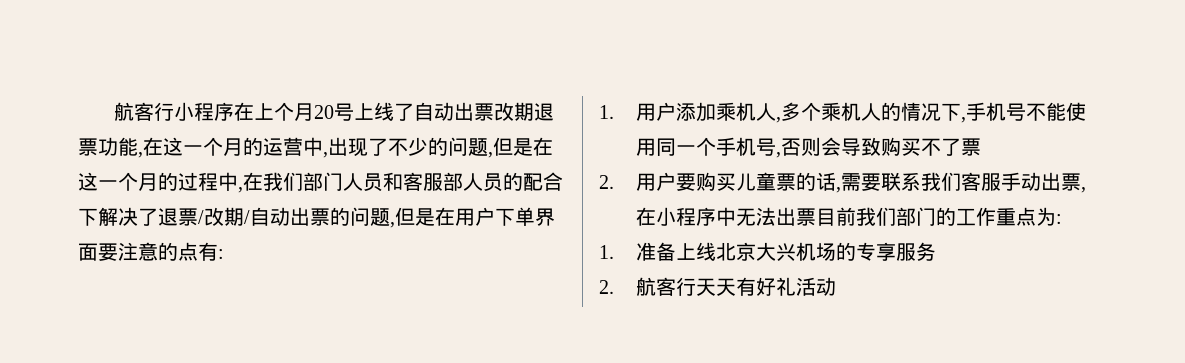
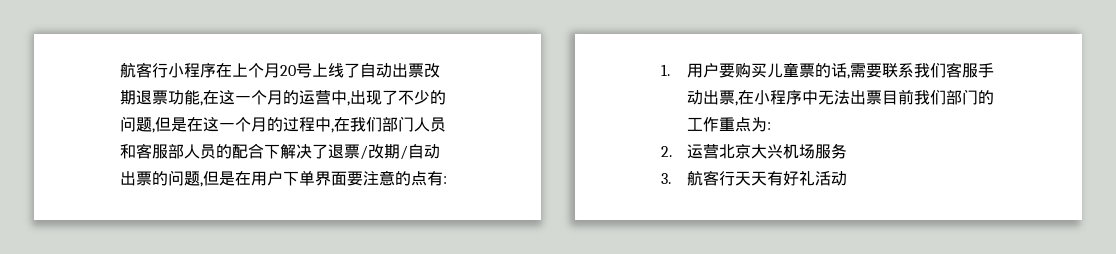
[675,102,1086,123] [635,137,981,158] [599,172,676,191] 添加乘机人,多个乘机人的情况下,手机号不能使用同一个手机号,否则会导致购买不了票 // 2.用户 -> (719, 70) none
[599,242,716,261] 1.准备上线 -> [661,144,719,159] 2.运营
[835,242,896,261] 的专享 -> (815, 151) none
[599,280,614,294] 2. -> [661,173,671,184] 3.

